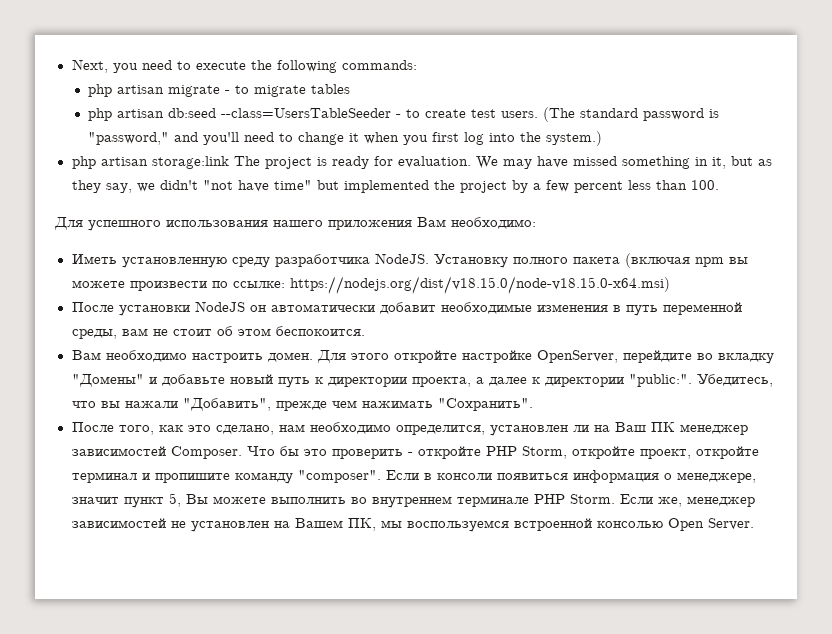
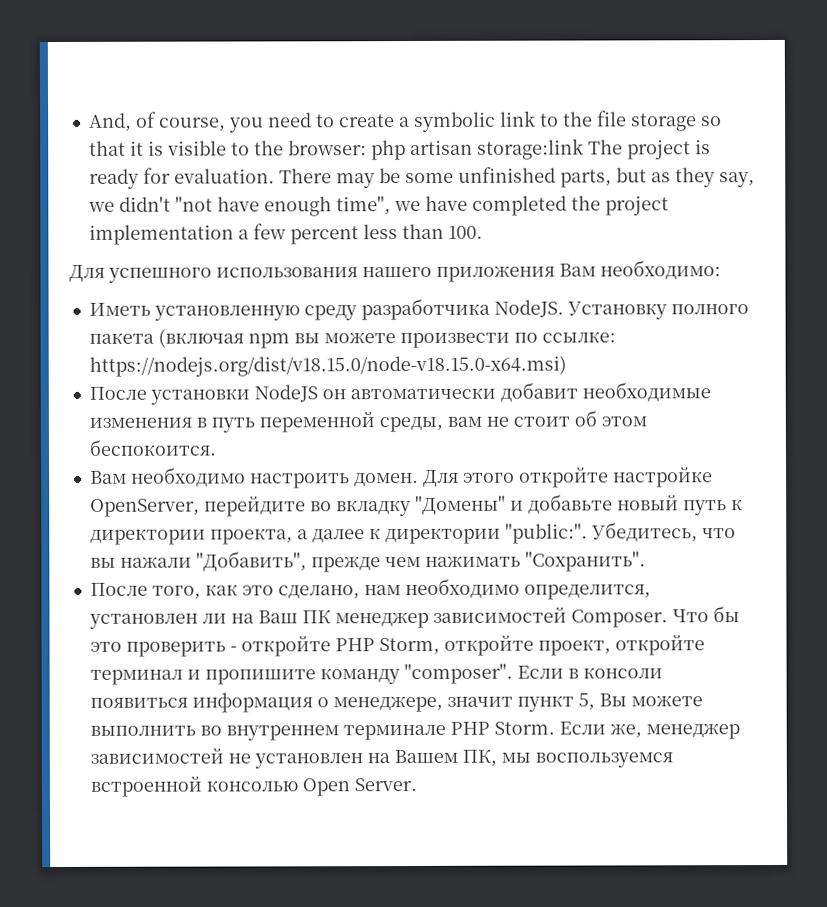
[71,59,417,73] [88,84,351,97] [88,107,720,122] [88,131,603,146] Next, you need to execute the following commands: // php artisan migrate - to migrate tables // php artisan db:seed --class=UsersTableSeeder - to create test users. (The standard password is "password," and you'll need to change it when you first log into the system.) // -> [88,110,722,133] [88,140,367,156] And, of course, you need to create a symbolic link to the file storage so that it is visible to the browser:
[475,156,726,169] We may have missed something in it, -> [278,166,612,189] There may be some unfinished parts,
[273,180,429,193] time" but implemented -> [263,195,567,217] enough time", we have completed
[511,180,528,193] by -> [88,224,234,245] implementation

